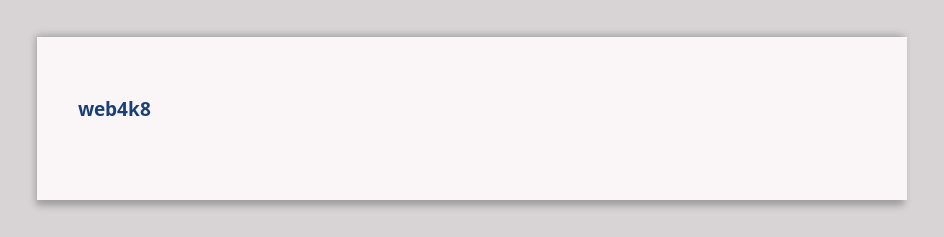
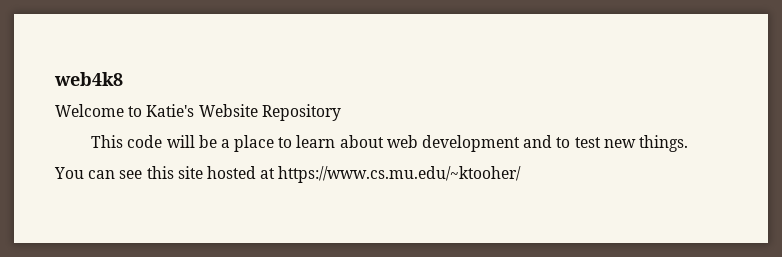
(151, 108) none -> [55,104,341,121] [91,135,688,152] [54,166,522,183] // Welcome to Katie's Website Repository // This code will be a place to learn about web development and to test new things. // You can see this site hosted at https://www.cs.mu.edu/~ktooher/

